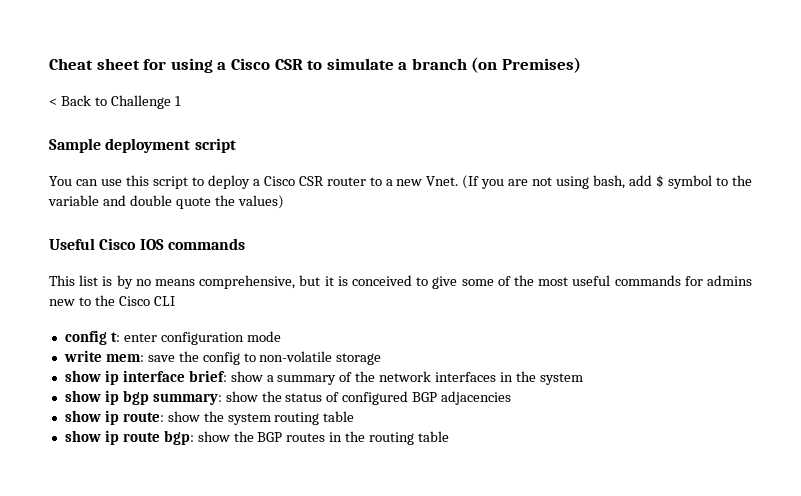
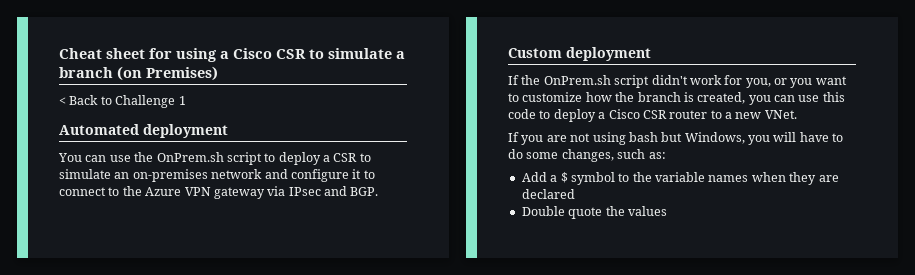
[49,138,236,153] Sample deployment script -> [59,124,228,138] Automated deployment
[125,175,188,189] this script -> [134,152,371,165] [59,169,375,182] [59,186,379,199] [508,47,651,61] [508,75,847,88] [508,92,845,105] [508,109,536,119] the OnPrem.sh script to deploy a CSR to simulate an on-premises network and configure it to connect to the Azure VPN gateway via IPsec and BGP. // Custom deployment // If the OnPrem.sh script didn't work for you, or you want to customize how the branch is created, you can use this code
[426,175,480,189] Vnet. (If -> [764,110,797,119] [508,132,519,142] VNet. // If
[593,175,653,189] bash, add -> [628,132,844,145] [508,149,666,162] [521,172,558,182] bash but Windows, you will have to do some changes, such as: // Add a
[102,195,284,209] [49,238,245,250] [49,275,752,289] [49,295,175,306] [64,330,281,345] [63,350,382,365] [64,370,583,385] [64,390,512,405] [64,410,355,425] [64,430,450,445] and double quote the values) // Useful Cisco IOS commands // This list is by no means comprehensive, but it is conceived to give some of the most useful commands for admins new to the Cisco CLI // config t: enter configuration mode // write mem: save the config to non-volatile storage // show ip interface brief: show a summary of the network interfaces in the system // show ip bgp summary: show the status of configured BGP adjacencies // show ip route: show the system routing table // show ip route bgp: show the BGP routes in the routing table -> [708,172,839,185] [521,189,575,199] [521,206,667,219] names when they are declared // Double quote the values

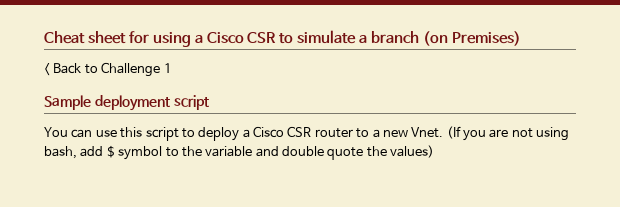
[59,124,228,138] Automated deployment -> [44,95,209,111] Sample deployment script
[134,152,224,162] the OnPrem.sh -> [120,127,143,138] this
[333,153,371,162] [59,169,375,182] [59,186,379,199] [508,47,651,61] [508,75,847,88] [508,92,845,105] [508,109,606,122] CSR to simulate an on-premises network and configure it to connect to the Azure VPN gateway via IPsec and BGP. // Custom deployment // If the OnPrem.sh script didn't work for you, or you want to customize how the branch is created, you can use this code to deploy a -> (250, 133) none
[764,110,797,119] [508,132,519,142] VNet. // If -> [411,126,461,139] Vnet. (If
[628,132,844,145] [508,149,666,162] [521,172,558,182] bash but Windows, you will have to do some changes, such as: // Add a -> [44,146,104,159] bash, add
[708,172,839,185] [521,189,575,199] [521,206,565,216] names when they are declared // Double -> [255,146,324,157] and double
[627,206,667,216] values -> [390,145,435,158] values)

